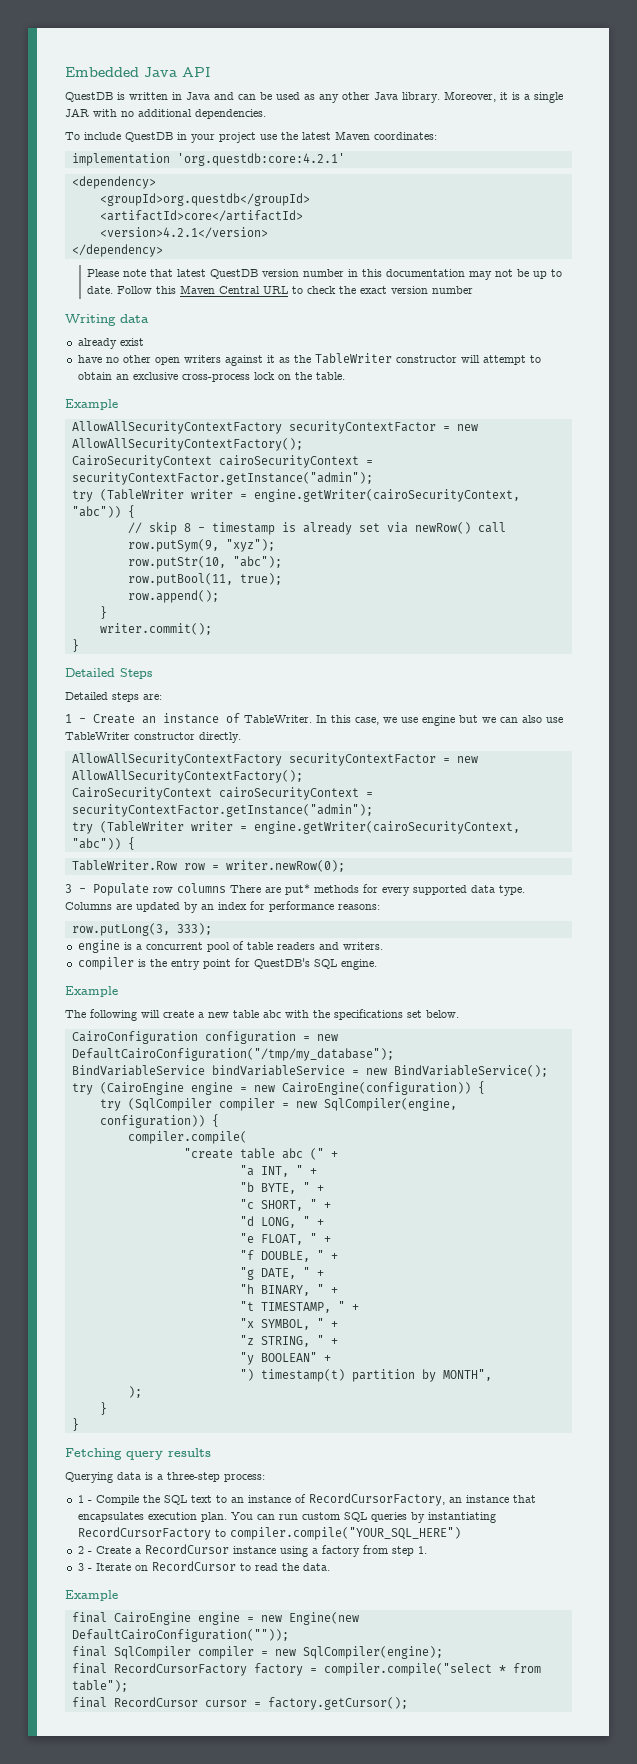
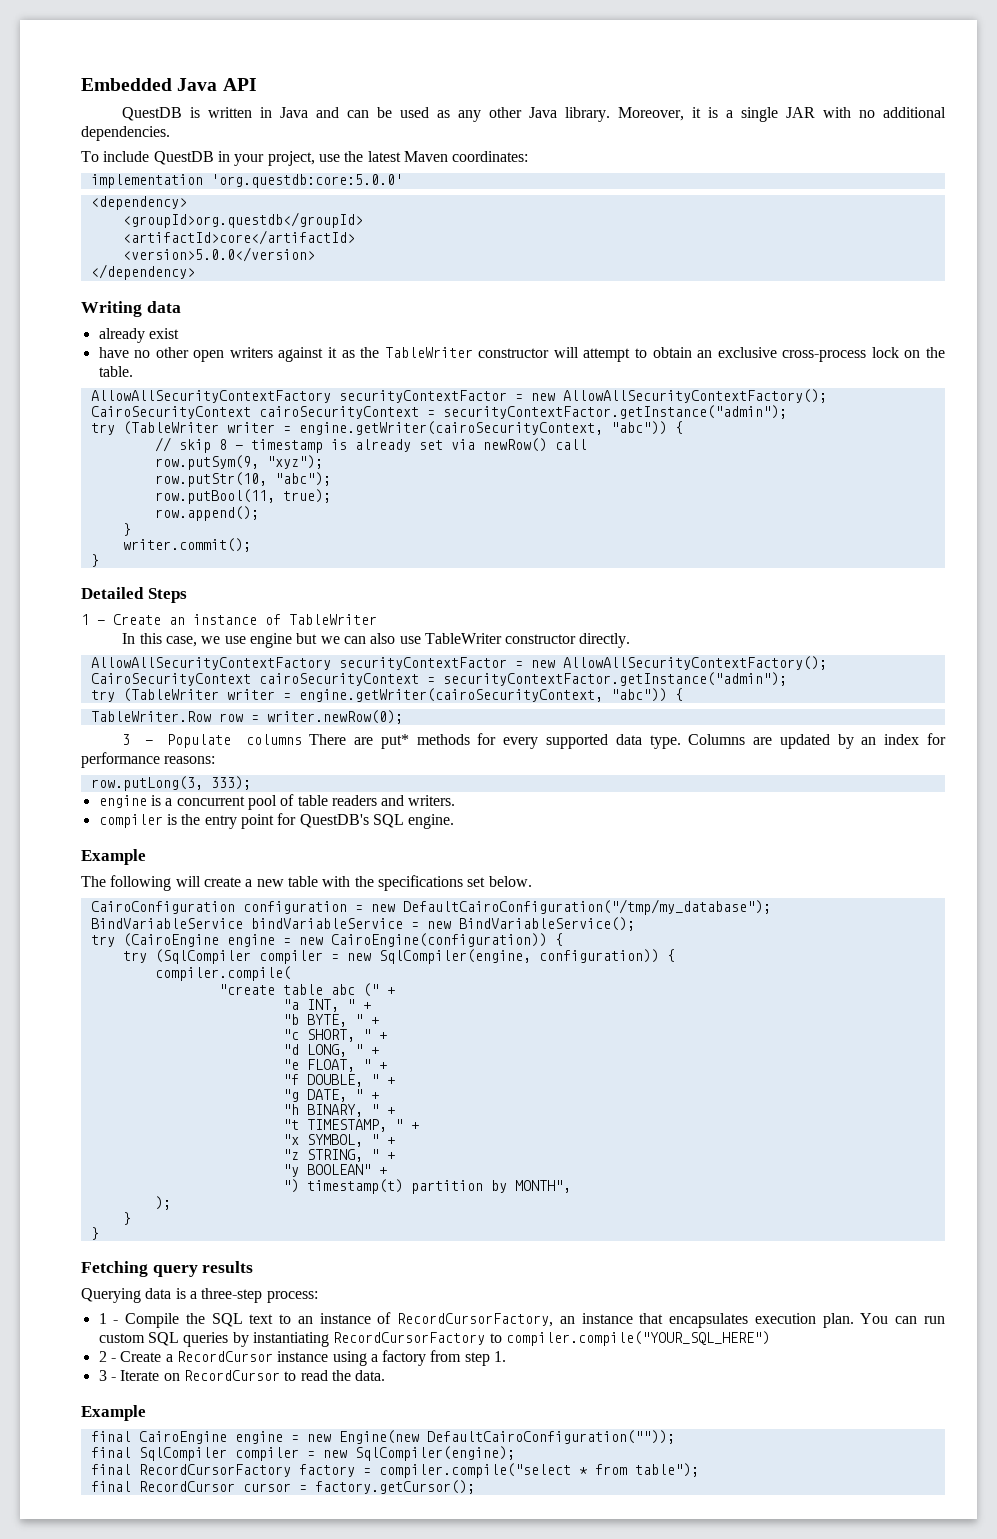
[219,132,256,143] project -> [267,151,315,166] project,
[176,153,345,166] 'org.questdb:core:4.2.1' -> [210,174,403,188] 'org.questdb:core:5.0.0'
[99,227,268,239] <version>4.2.1</version> -> [122,247,315,262] <version>5.0.0</version>
[86,269,562,280] [86,285,473,294] // Please note that latest QuestDB version number in this documentation may not be up to date. Follow this Maven Central URL to check the exact version number -> (195, 272) none
[65,399,118,410] // Example -> (133, 371) none
[65,692,162,702] // Detailed steps are: -> (187, 595) none
[244,715,312,723] TableWriter. -> [289,614,377,625] TableWriter //
[153,887,173,893] row -> (232, 741) none
[263,1010,281,1018] abc -> (318, 881) none

